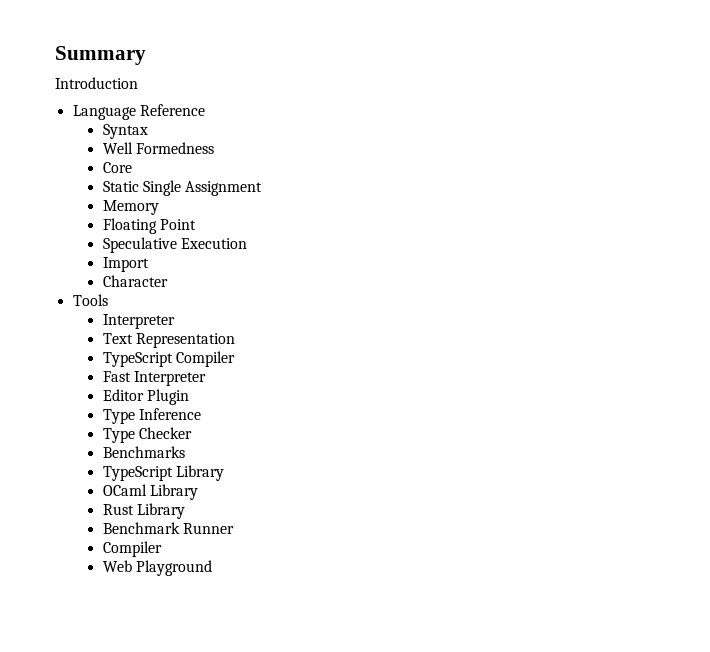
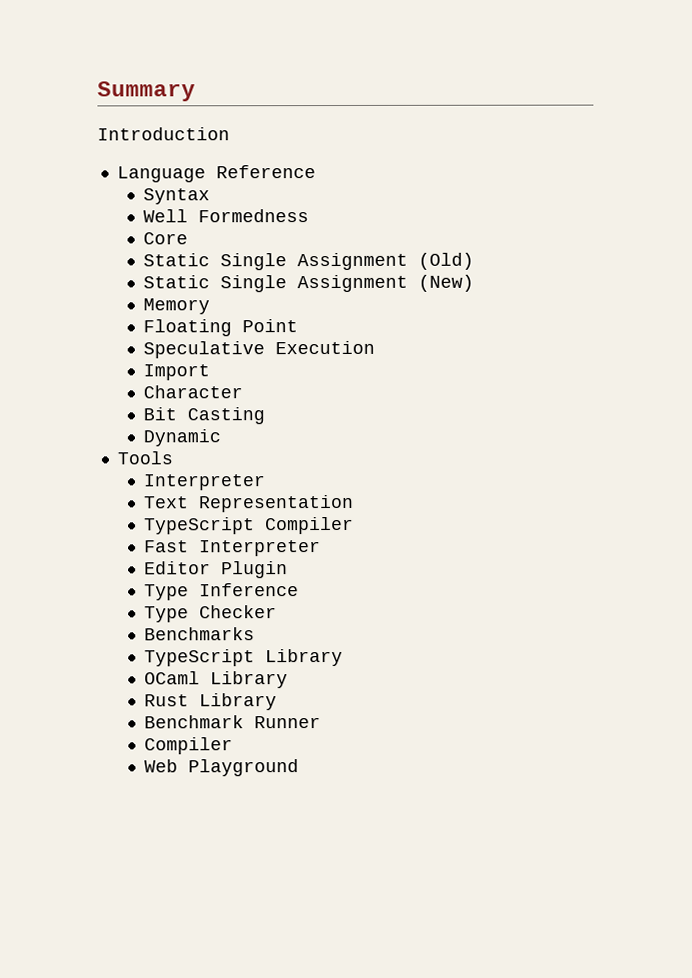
(263, 188) none -> [418,252,475,270] [143,274,475,293] (Old) // Static Single Assignment (New)
(168, 281) none -> [143,407,266,425] [143,429,222,447] // Bit Casting // Dynamic

